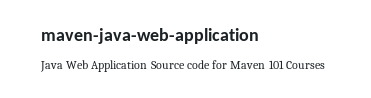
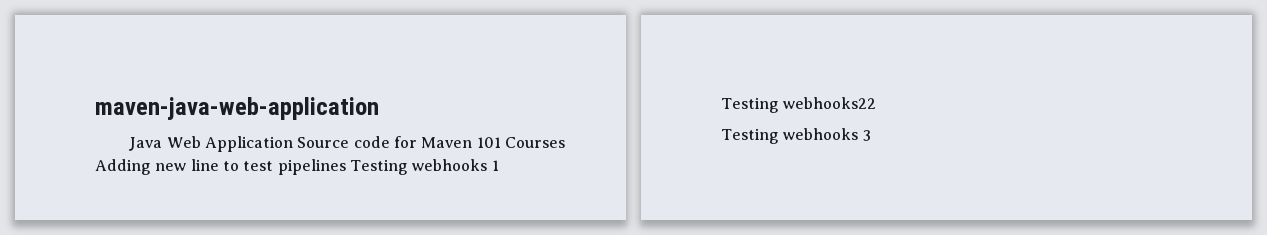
(325, 65) none -> [95,159,499,175] [721,97,877,113] [721,128,871,144] Adding new line to test pipelines Testing webhooks 1 // Testing webhooks22 // Testing webhooks 3

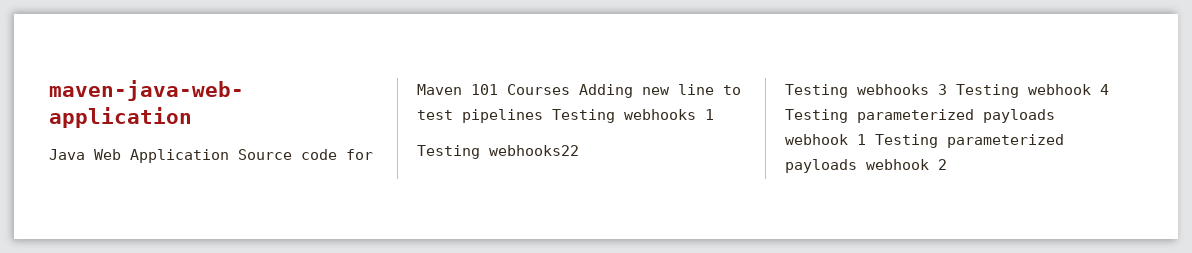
(871, 135) none -> [956,84,1109,98] [785,109,1055,123] [785,134,1064,148] [785,159,947,173] Testing webhook 4 Testing parameterized payloads webhook 1 Testing parameterized payloads webhook 2

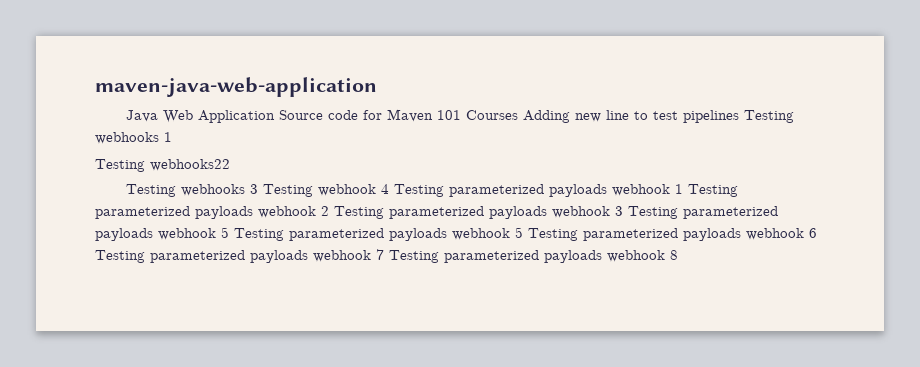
(947, 164) none -> [334,206,778,219] [95,227,817,241] [95,249,678,263] Testing parameterized payloads webhook 3 Testing parameterized payloads webhook 5 Testing parameterized payloads webhook 5 Testing parameterized payloads webhook 6 Testing parameterized payloads webhook 7 Testing parameterized payloads webhook 8

